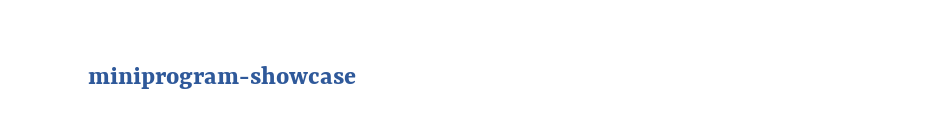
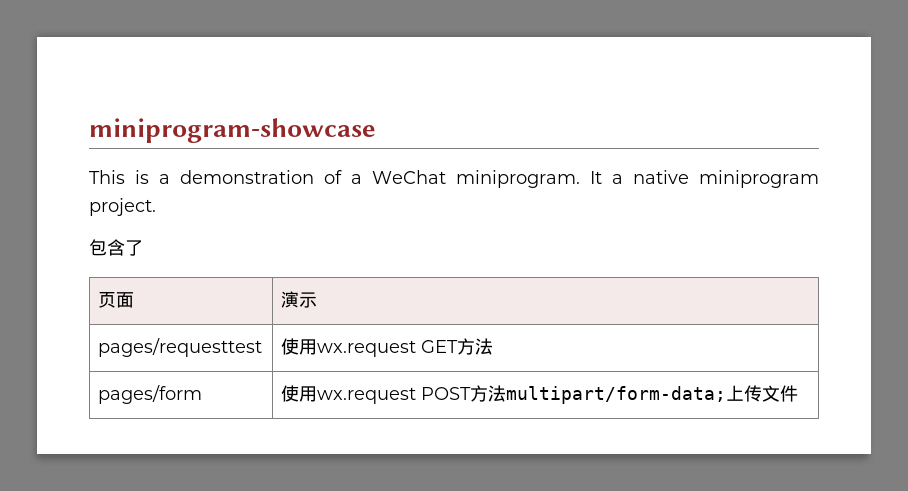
(356, 77) none -> [89,170,819,188] [89,198,156,216] [89,239,143,256] [98,292,135,308] [281,291,318,308] [98,338,263,357] [281,338,494,357] [98,385,203,404] [281,385,799,404] // This is a demonstration of a WeChat miniprogram. It a native miniprogram project. // 包含了 // 页面 | 演示 // pages/requesttest | 使用wx.request GET方法 // pages/form | 使用wx.request POST方法multipart/form-data;上传文件

